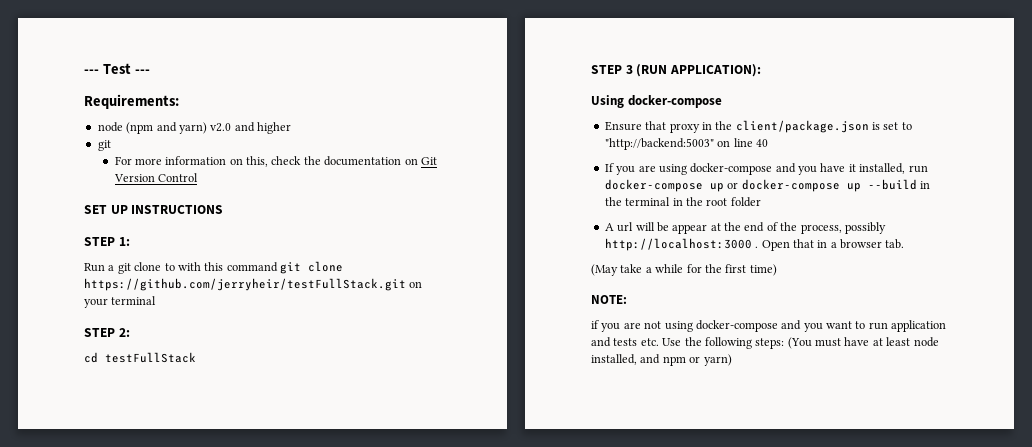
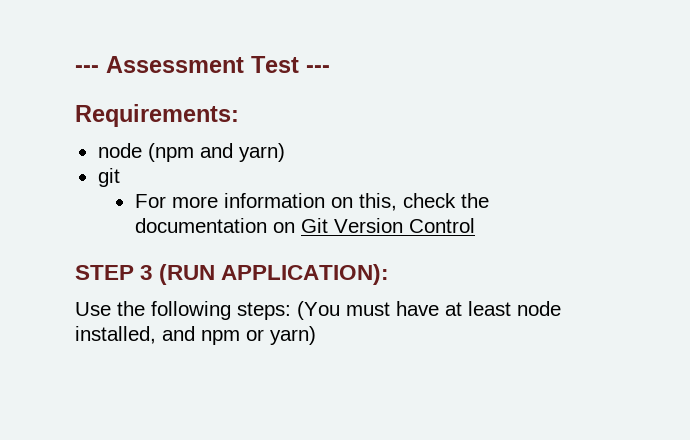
[84,69,99,74] --- -> [75,56,244,73] --- Assessment
[210,122,291,134] v2.0 and higher -> (285, 152) none
[84,205,224,214] [84,237,130,246] [84,261,343,274] [84,278,423,291] [84,296,157,308] [84,328,130,337] [84,352,196,363] [591,64,761,77] [591,95,722,108] [604,120,912,133] [604,138,768,150] [604,163,928,175] [604,179,930,192] [604,197,761,207] [604,222,886,234] [604,238,905,251] [591,264,777,276] [591,295,627,304] [591,320,947,332] [591,337,659,347] SET UP INSTRUCTIONS // STEP 1: // Run a git clone to with this command git clone https://github.com/jerryheir/testFullStack.git on your terminal // STEP 2: // cd testFullStack // STEP 3 (RUN APPLICATION): // Using docker-compose // Ensure that proxy in the client/package.json is set to "http://backend:5003" on line 40 // If you are using docker-compose and you have it installed, run docker-compose up or docker-compose up --build in the terminal in the root folder // A url will be appear at the end of the process, possibly http://localhost:3000 . Open that in a browser tab. // (May take a while for the first time) // NOTE: // if you are not using docker-compose and you want to run application and tests etc. -> [75,264,390,285] STEP 3 (RUN APPLICATION): //

